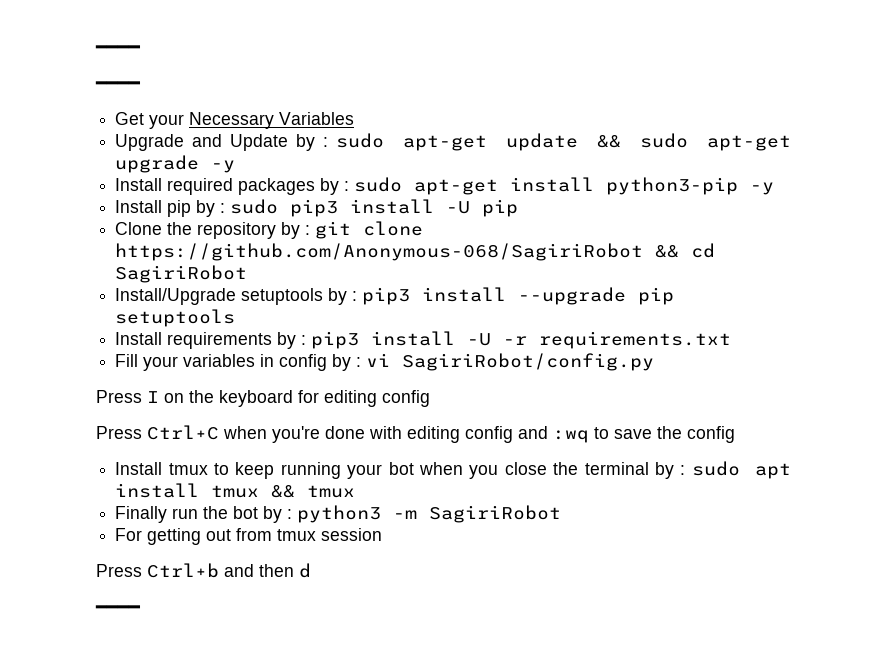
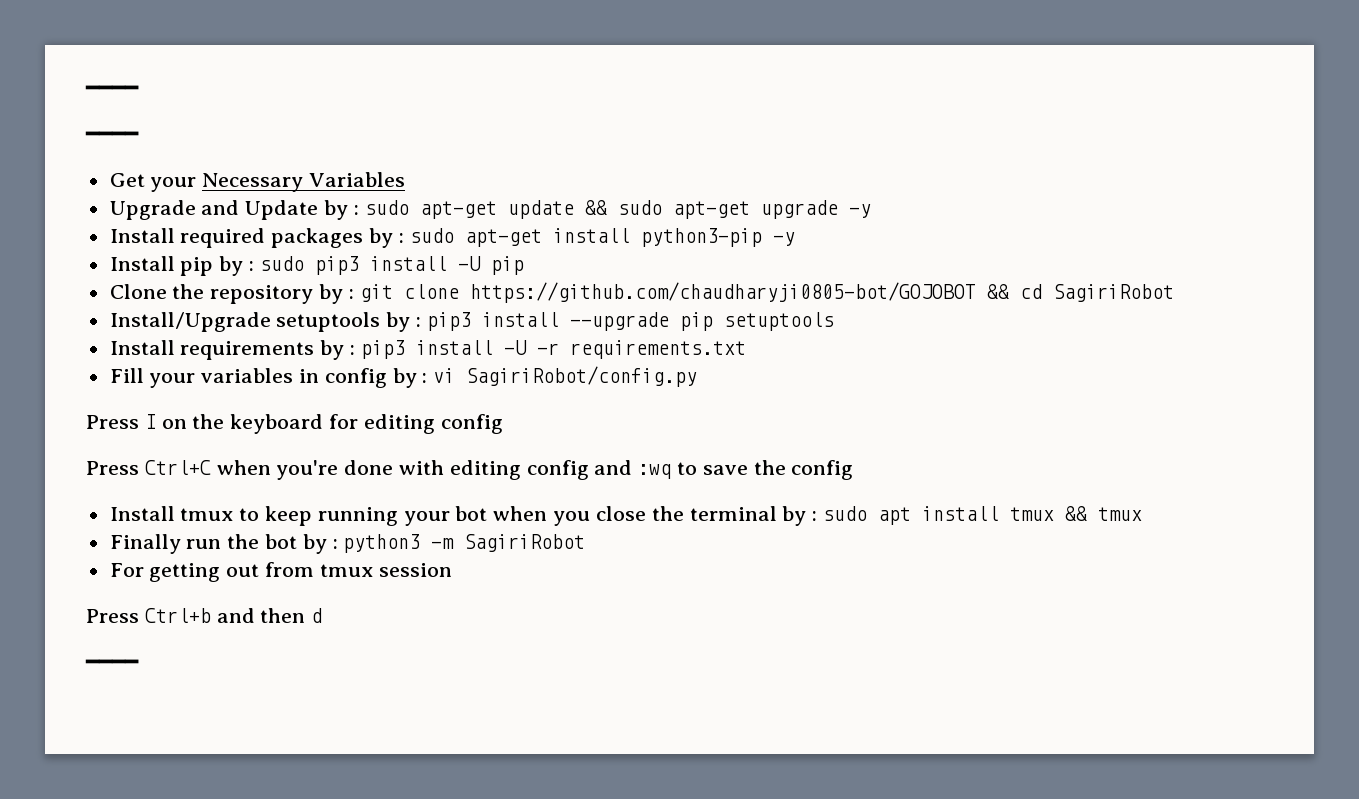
[115,243,644,261] https://github.com/Anonymous-068/SagiriRobot -> [469,282,976,303] https://github.com/chaudharyji0805-bot/GOJOBOT

